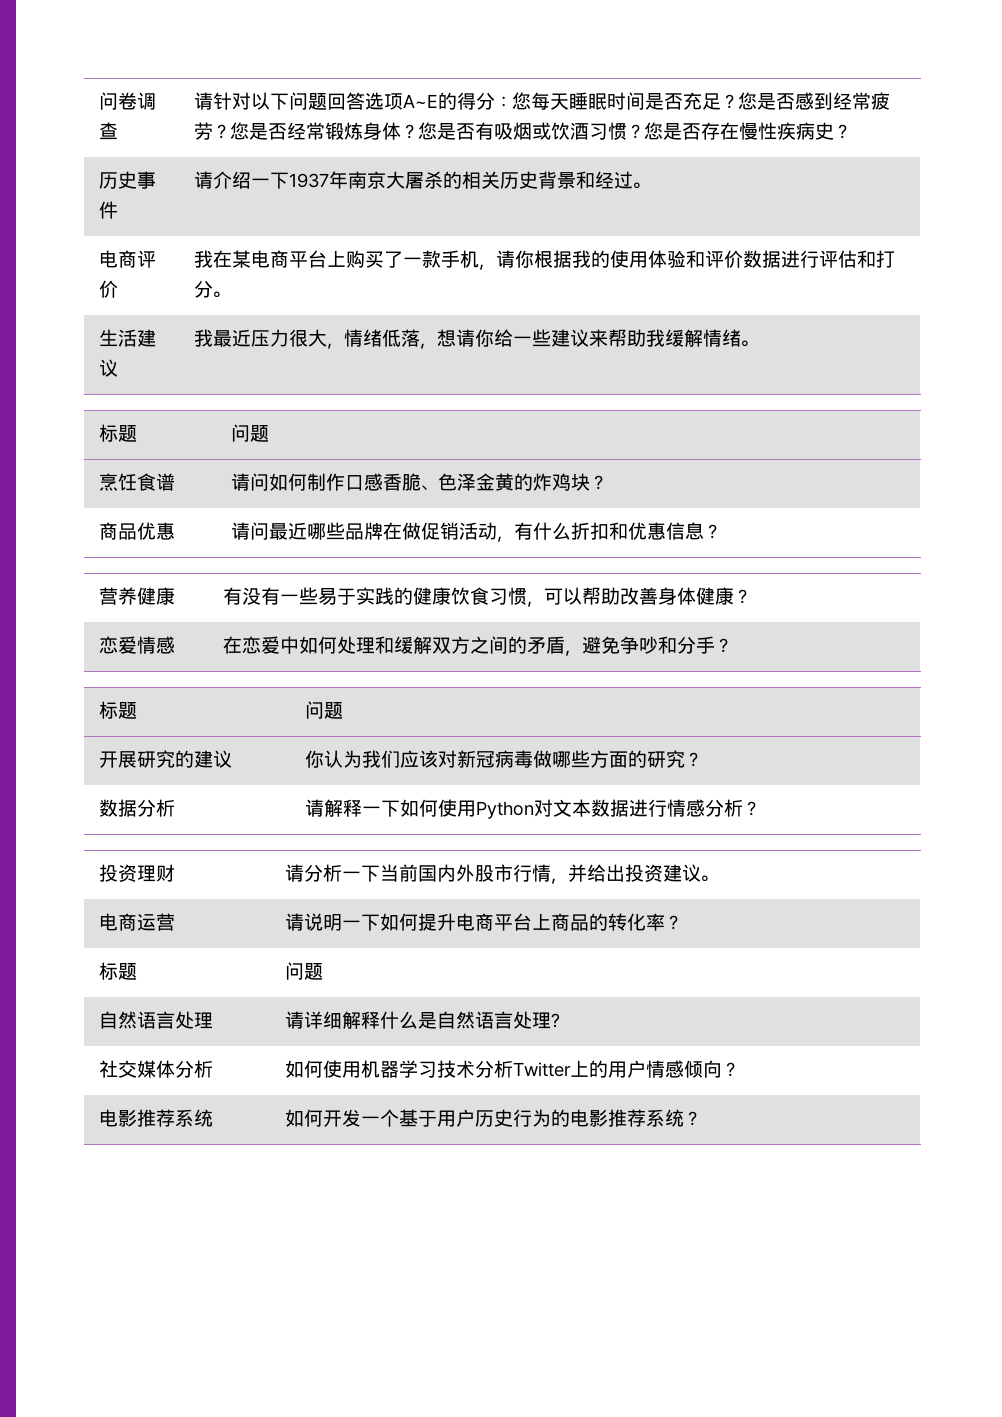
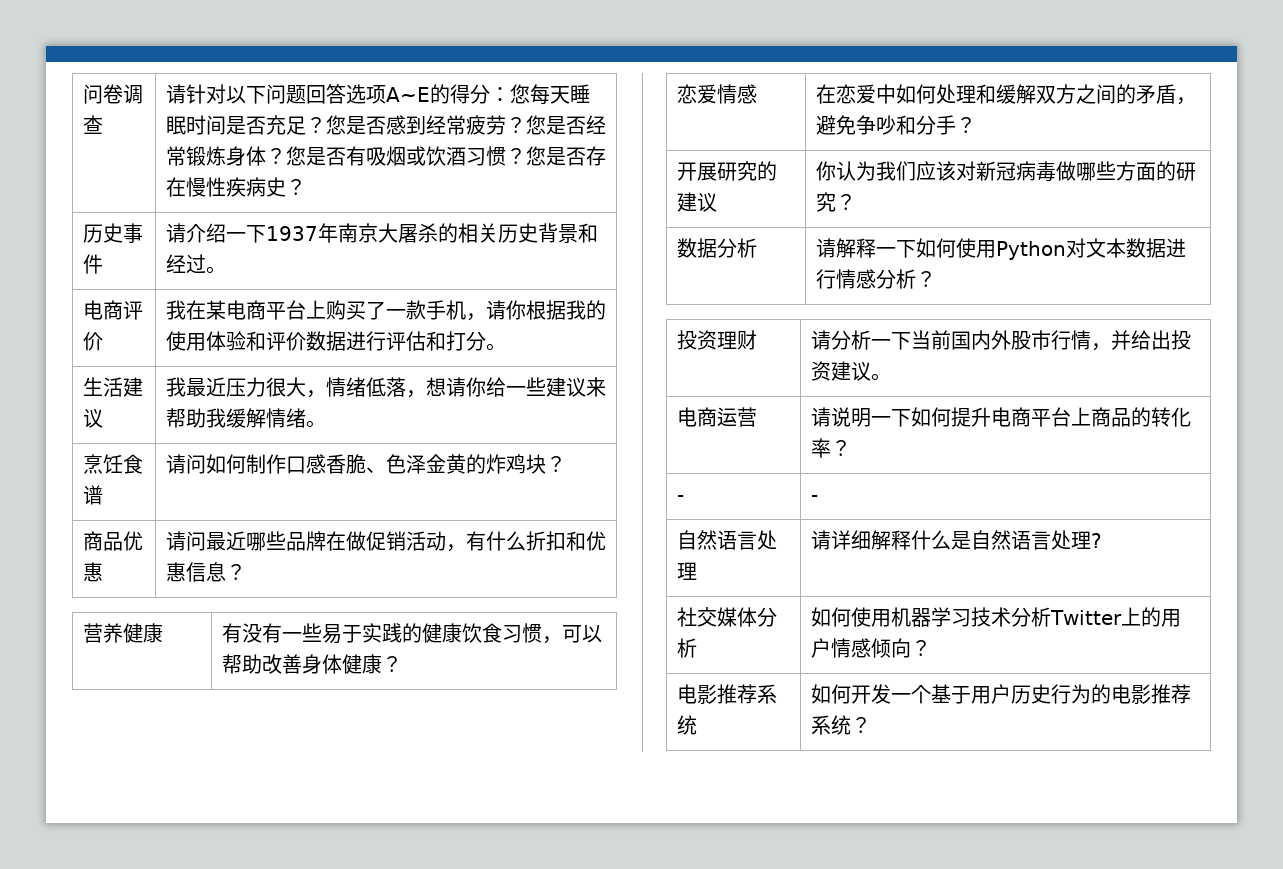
[98,424,137,442] [230,424,269,442] // 标题 | 问题 -> (326, 424) none
[98,701,137,719] [304,701,343,719] // 标题 | 问题 -> (976, 125) none
[98,962,137,980] [284,962,323,980] 标题 | 问题 -> [676,495,684,502] [810,495,818,502] - | -

